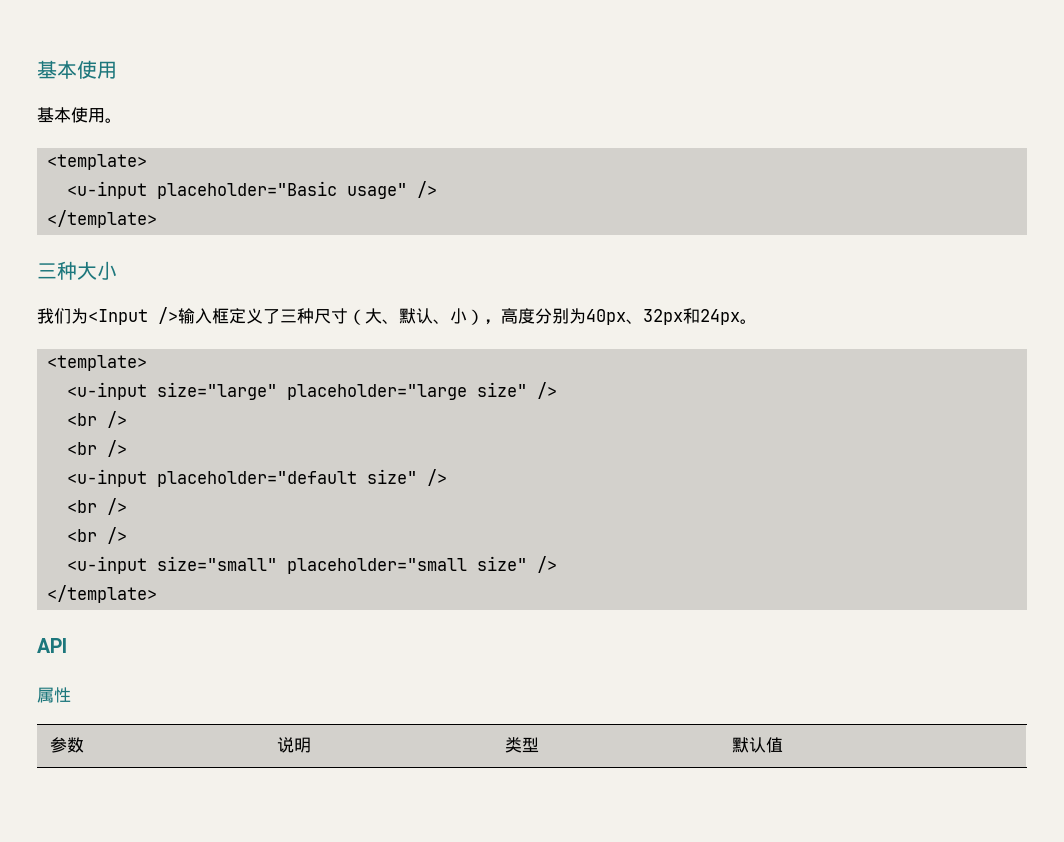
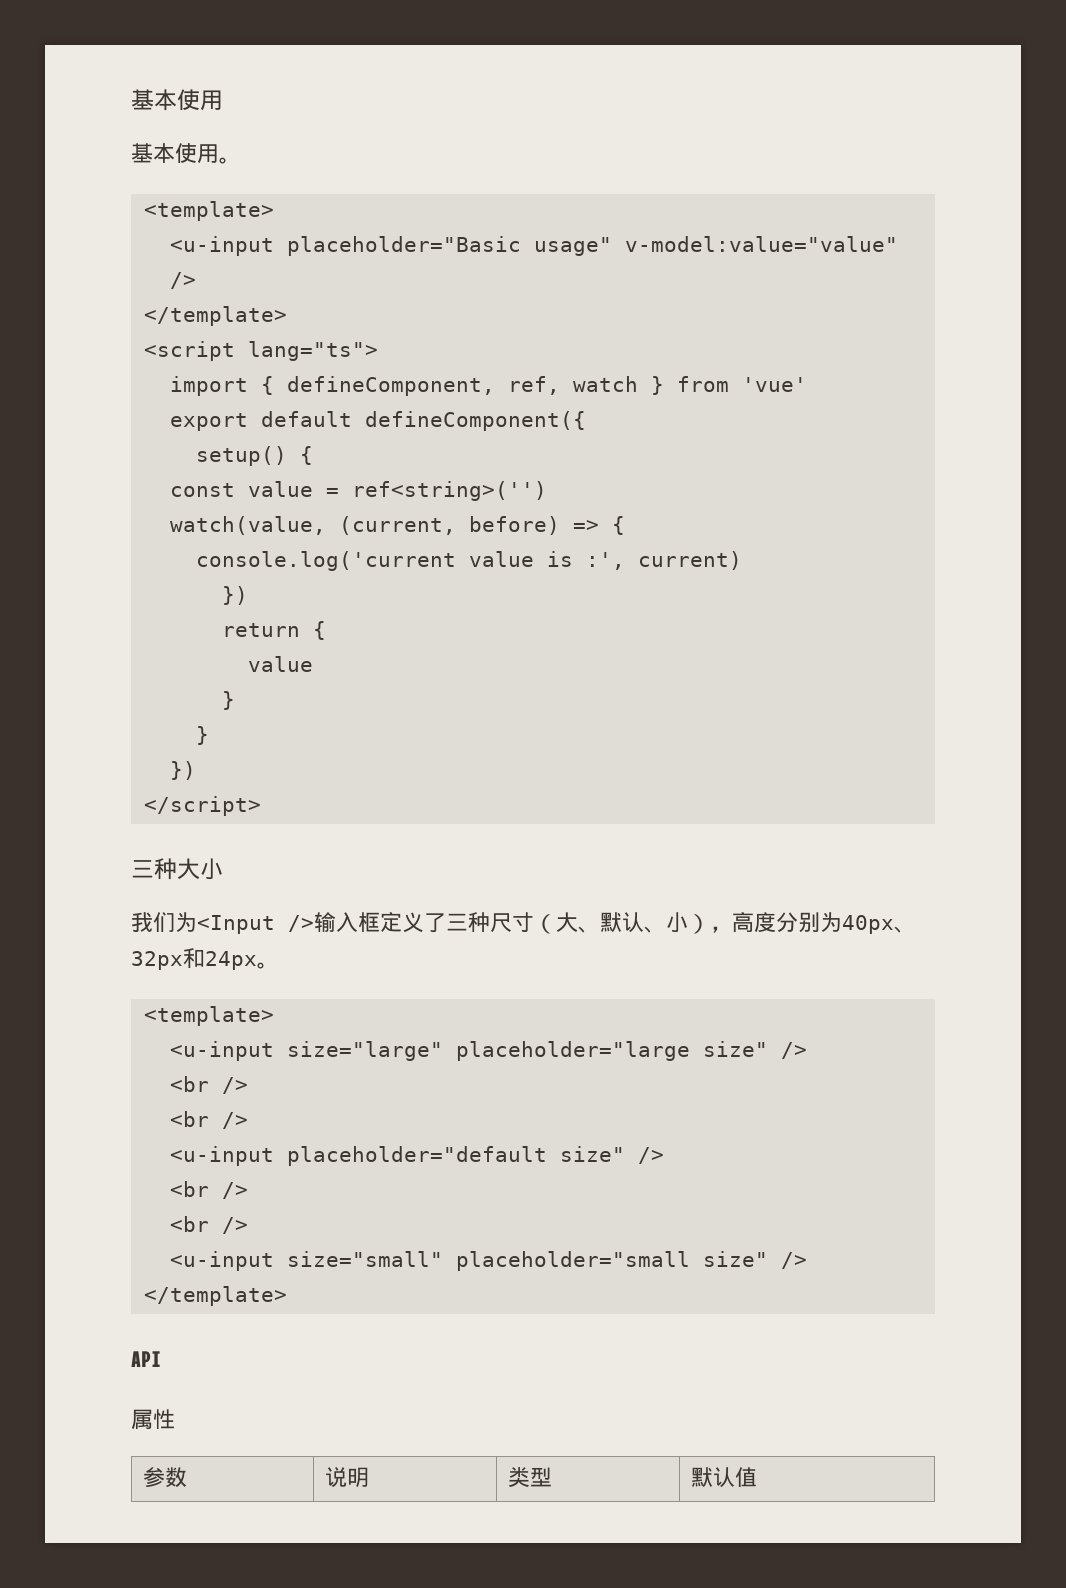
[417,181,438,198] [47,210,158,228] /> // </template> -> [624,236,898,252] [169,272,196,289] [143,306,287,326] [143,341,378,361] [169,376,807,396] [169,411,586,431] [195,446,313,466] [169,481,547,501] [169,516,625,535] [195,551,742,571] [221,586,248,605] [221,621,326,640] [247,656,313,672] [221,691,235,710] [195,726,209,745] [169,761,196,780] [143,796,261,816] v-model:value="value" /> // </template> // <script lang="ts"> // import { defineComponent, ref, watch } from 'vue' // export default defineComponent({ // setup() { // const value = ref<string>('') // watch(value, (current, before) => { // console.log('current value is :', current) // }) // return { // value // } // } // }) // </script>

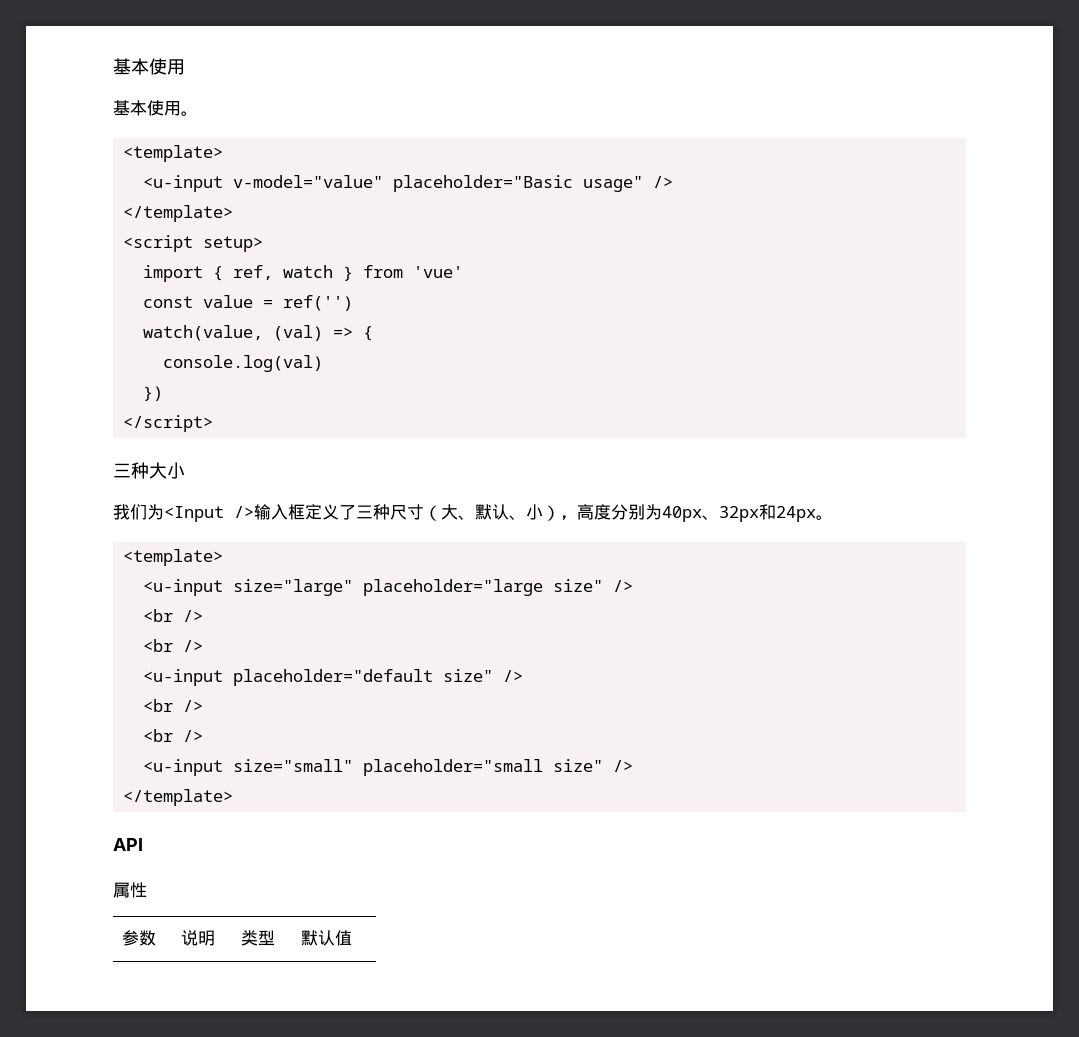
(274, 246) none -> [233,175,384,188] v-model="value"
[624,236,898,252] v-model:value="value" -> (644, 184) none
[247,341,378,361] lang="ts"> -> [203,236,264,252] setup>
[286,376,495,396] defineComponent, -> (224, 273) none
[169,411,586,431] [195,446,313,466] // export default defineComponent({ // setup() { -> (464, 272) none
[351,481,547,501] ref<string>('') -> [283,295,354,311] ref('')
[338,516,560,535] (current, before) -> [273,325,324,341] (val)
[195,551,742,571] [221,586,248,605] [221,621,326,640] [247,656,313,672] [221,691,235,710] [195,726,209,745] console.log('current value is :', current) // }) // return { // value // } // } -> [163,355,324,372] console.log(val)

